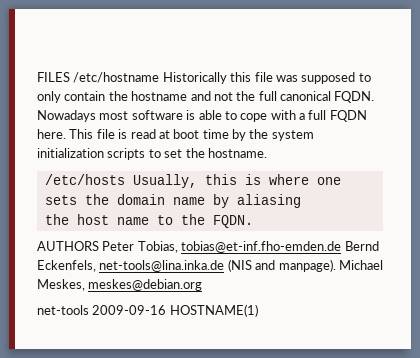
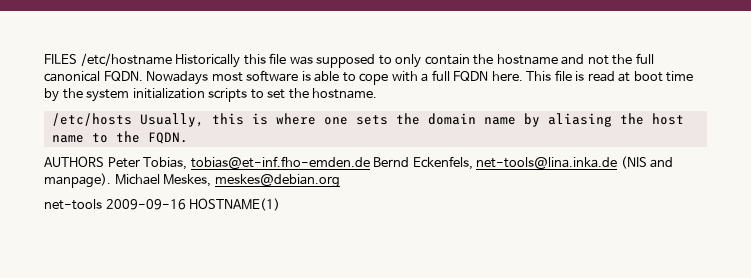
(301, 201) // -> (612, 120) none

